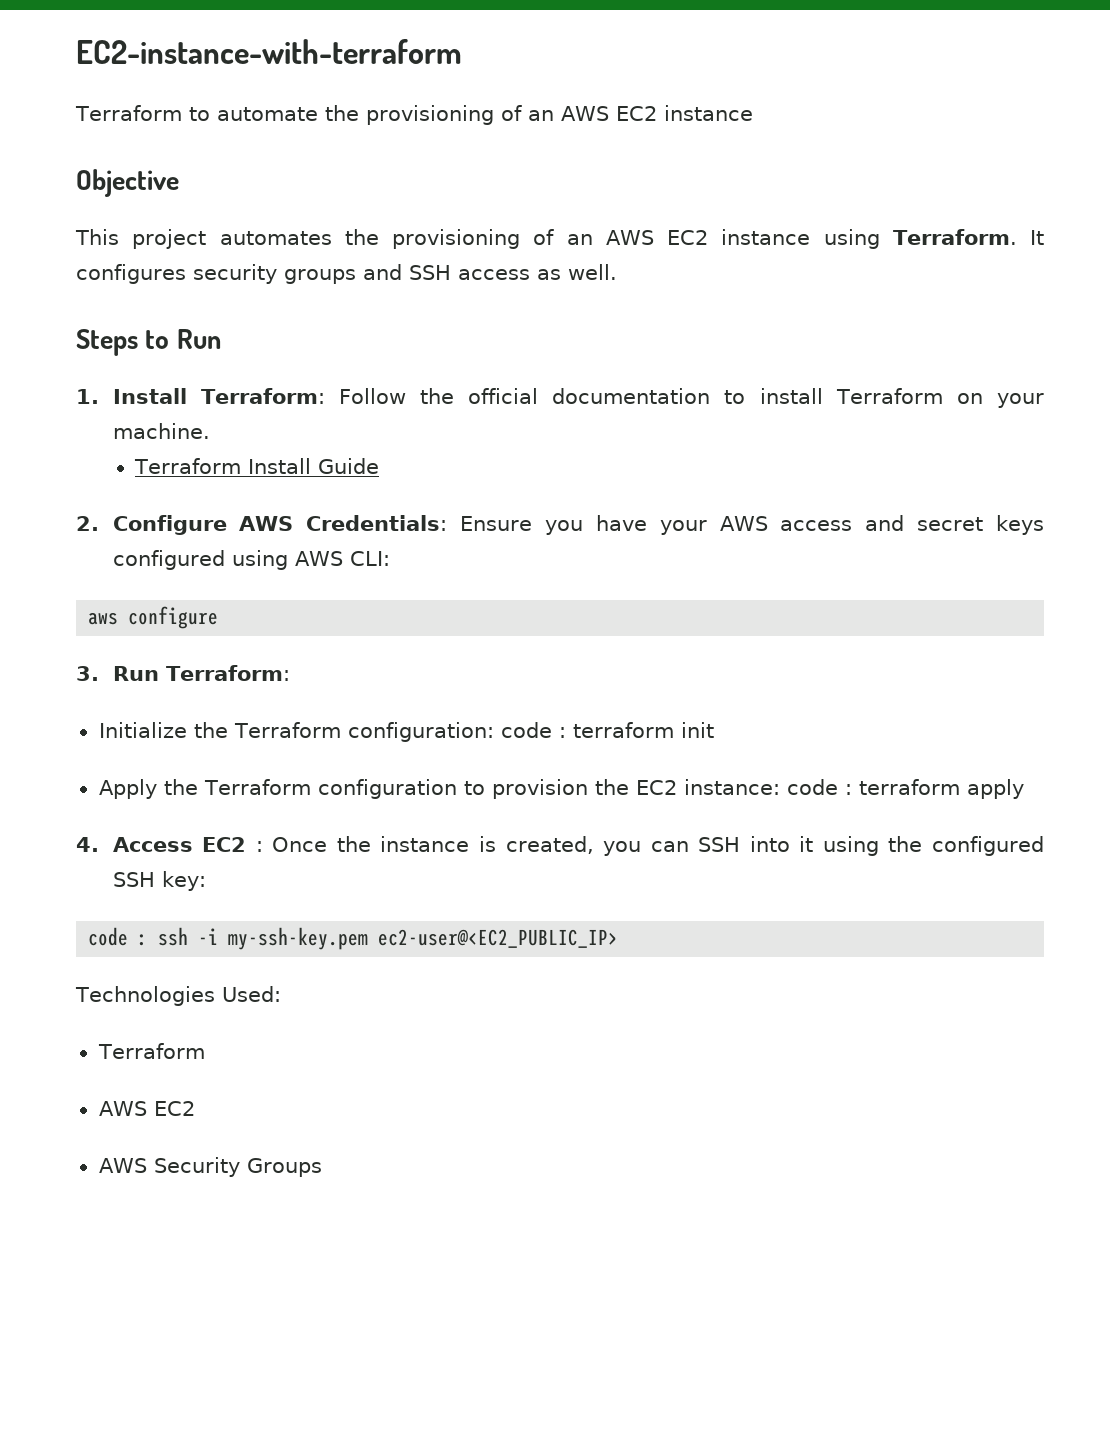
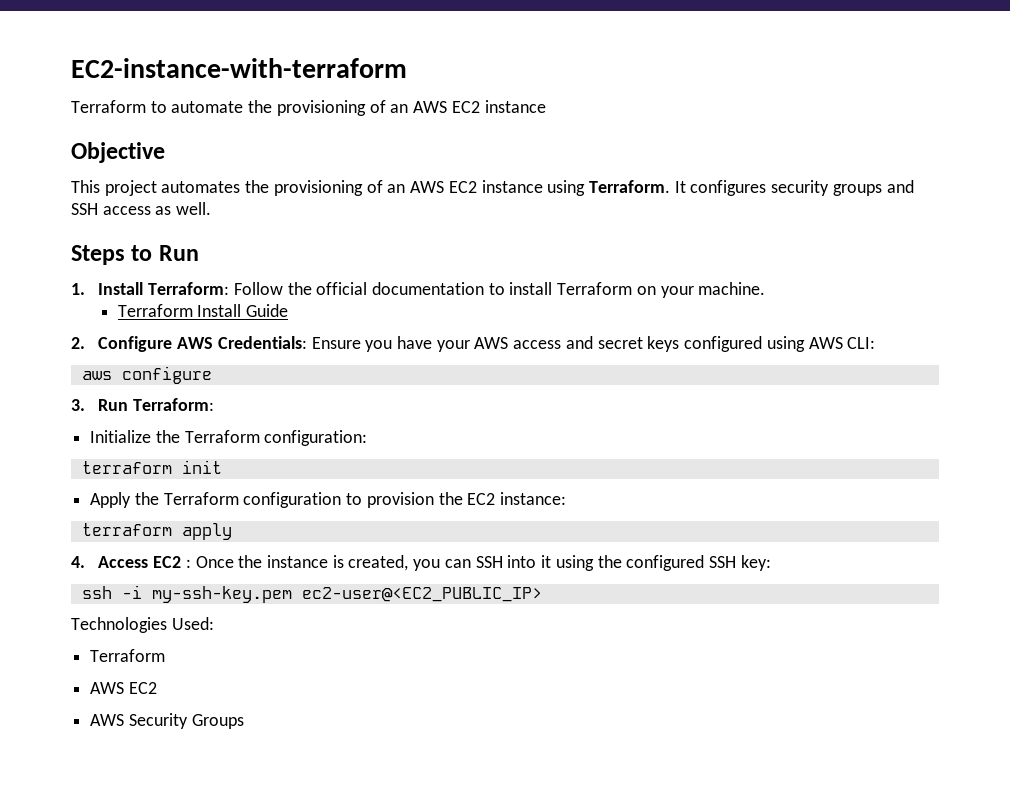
[500,722,566,738] code : -> (368, 438) //
[786,779,852,795] code : -> (567, 498) //
[88,927,149,946] code : -> (771, 563) none

